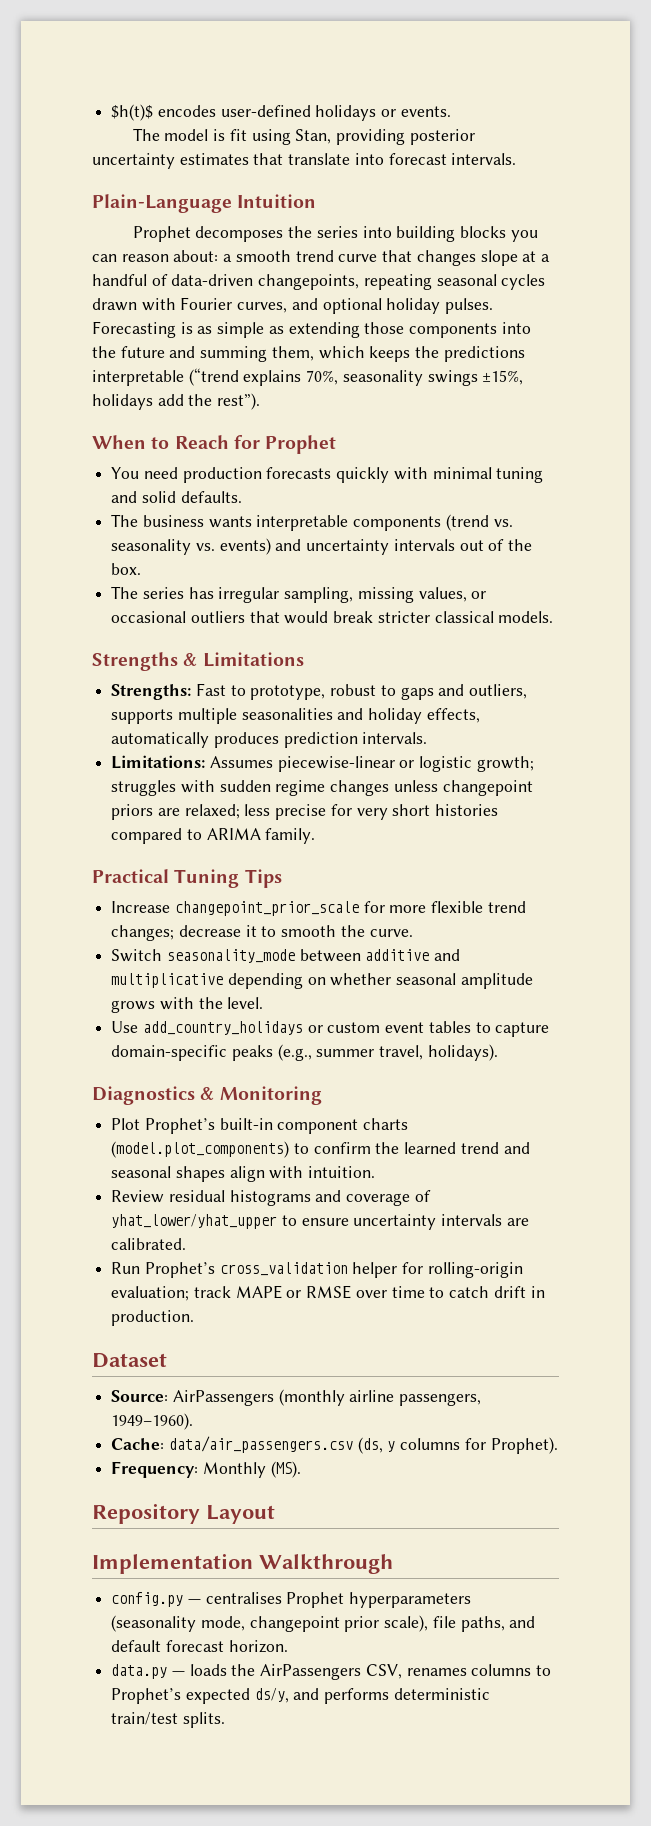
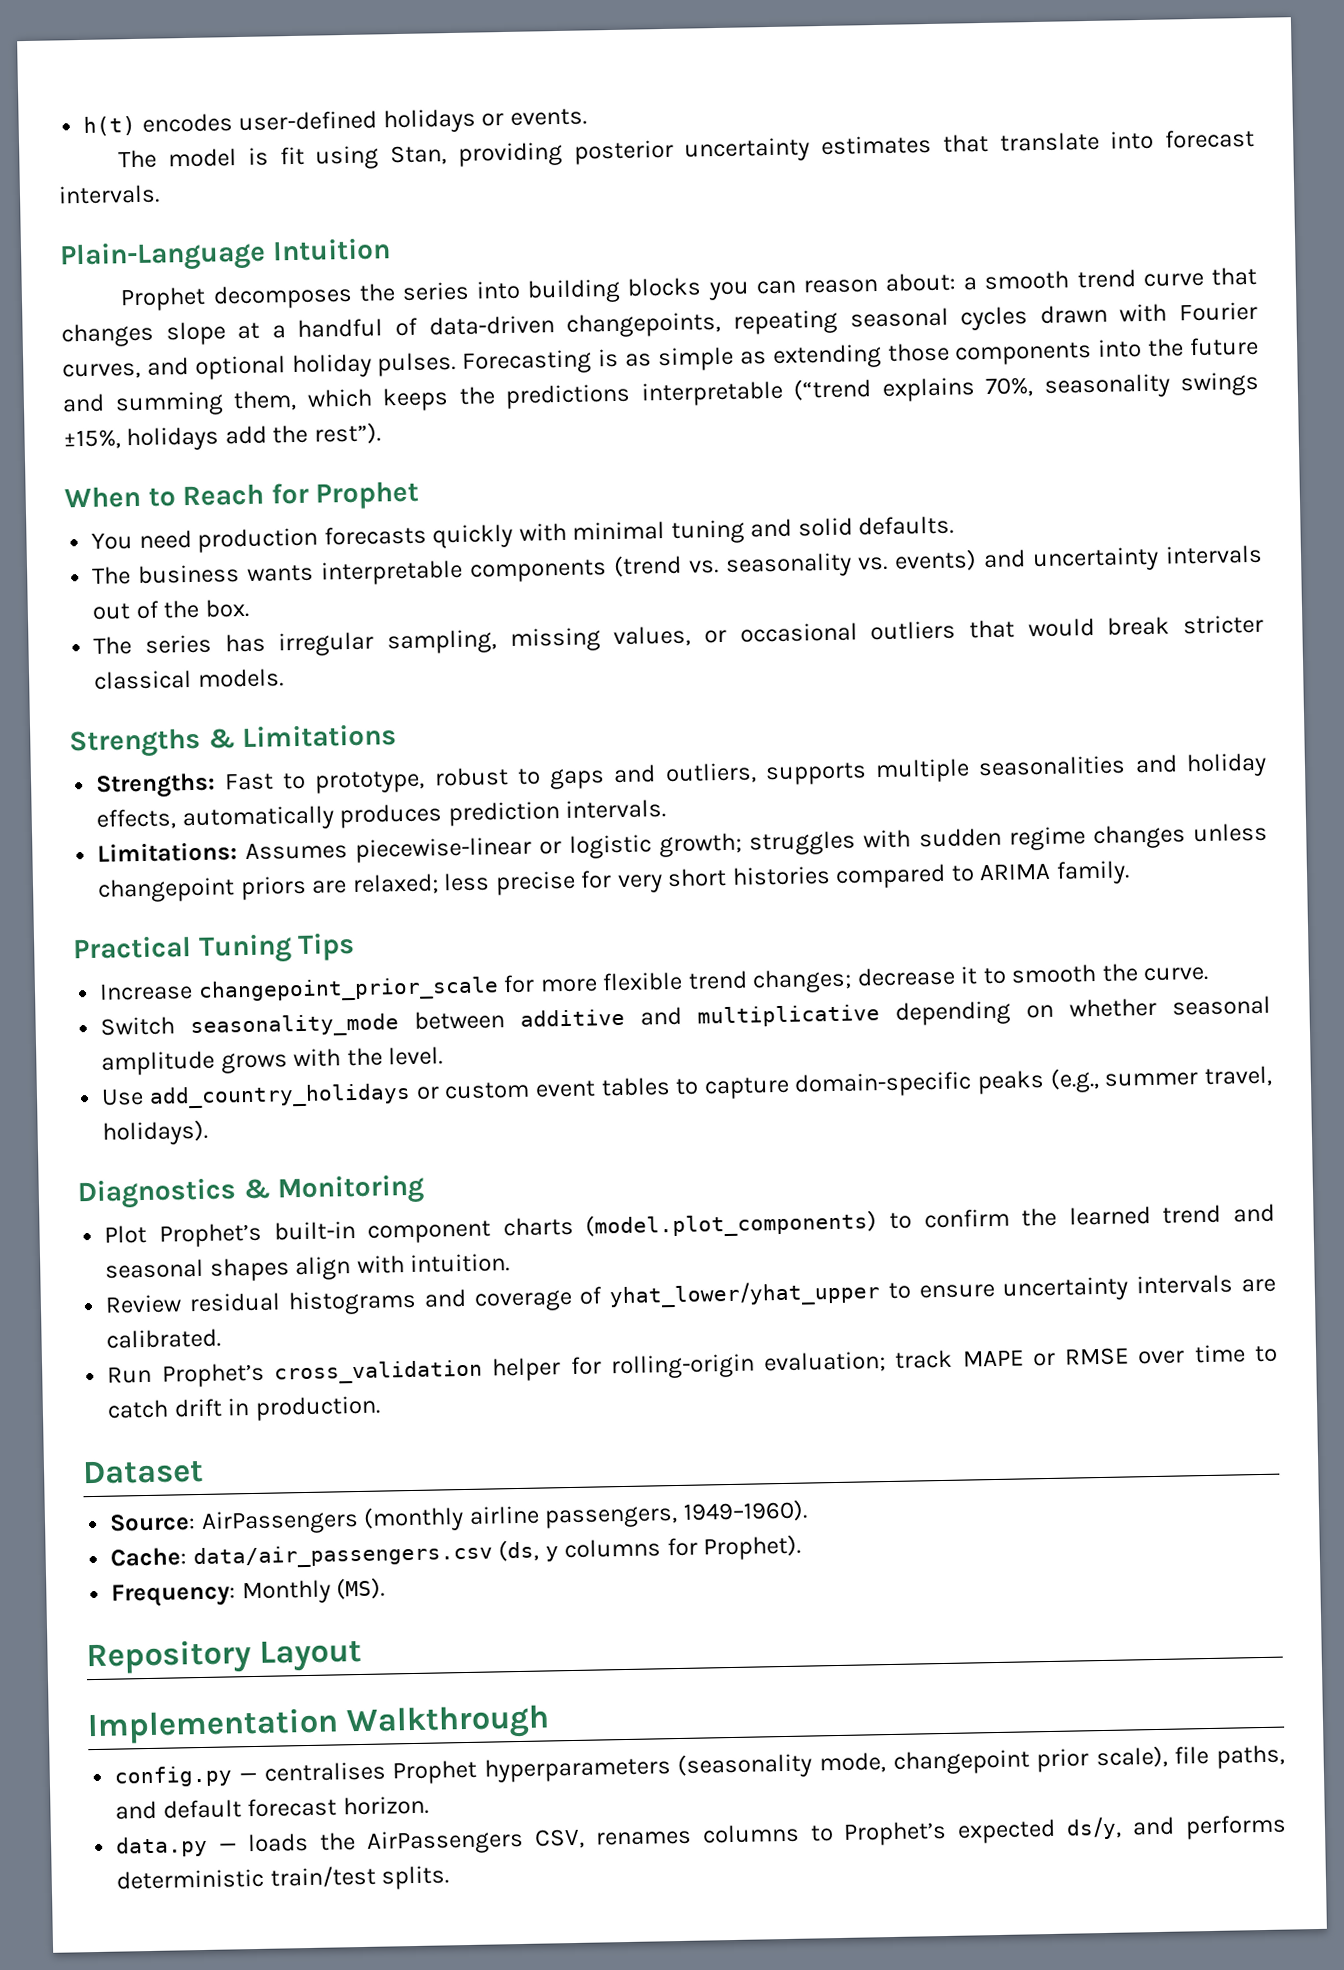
[111,104,154,121] $h(t)$ -> [83,115,137,136] h(t)

